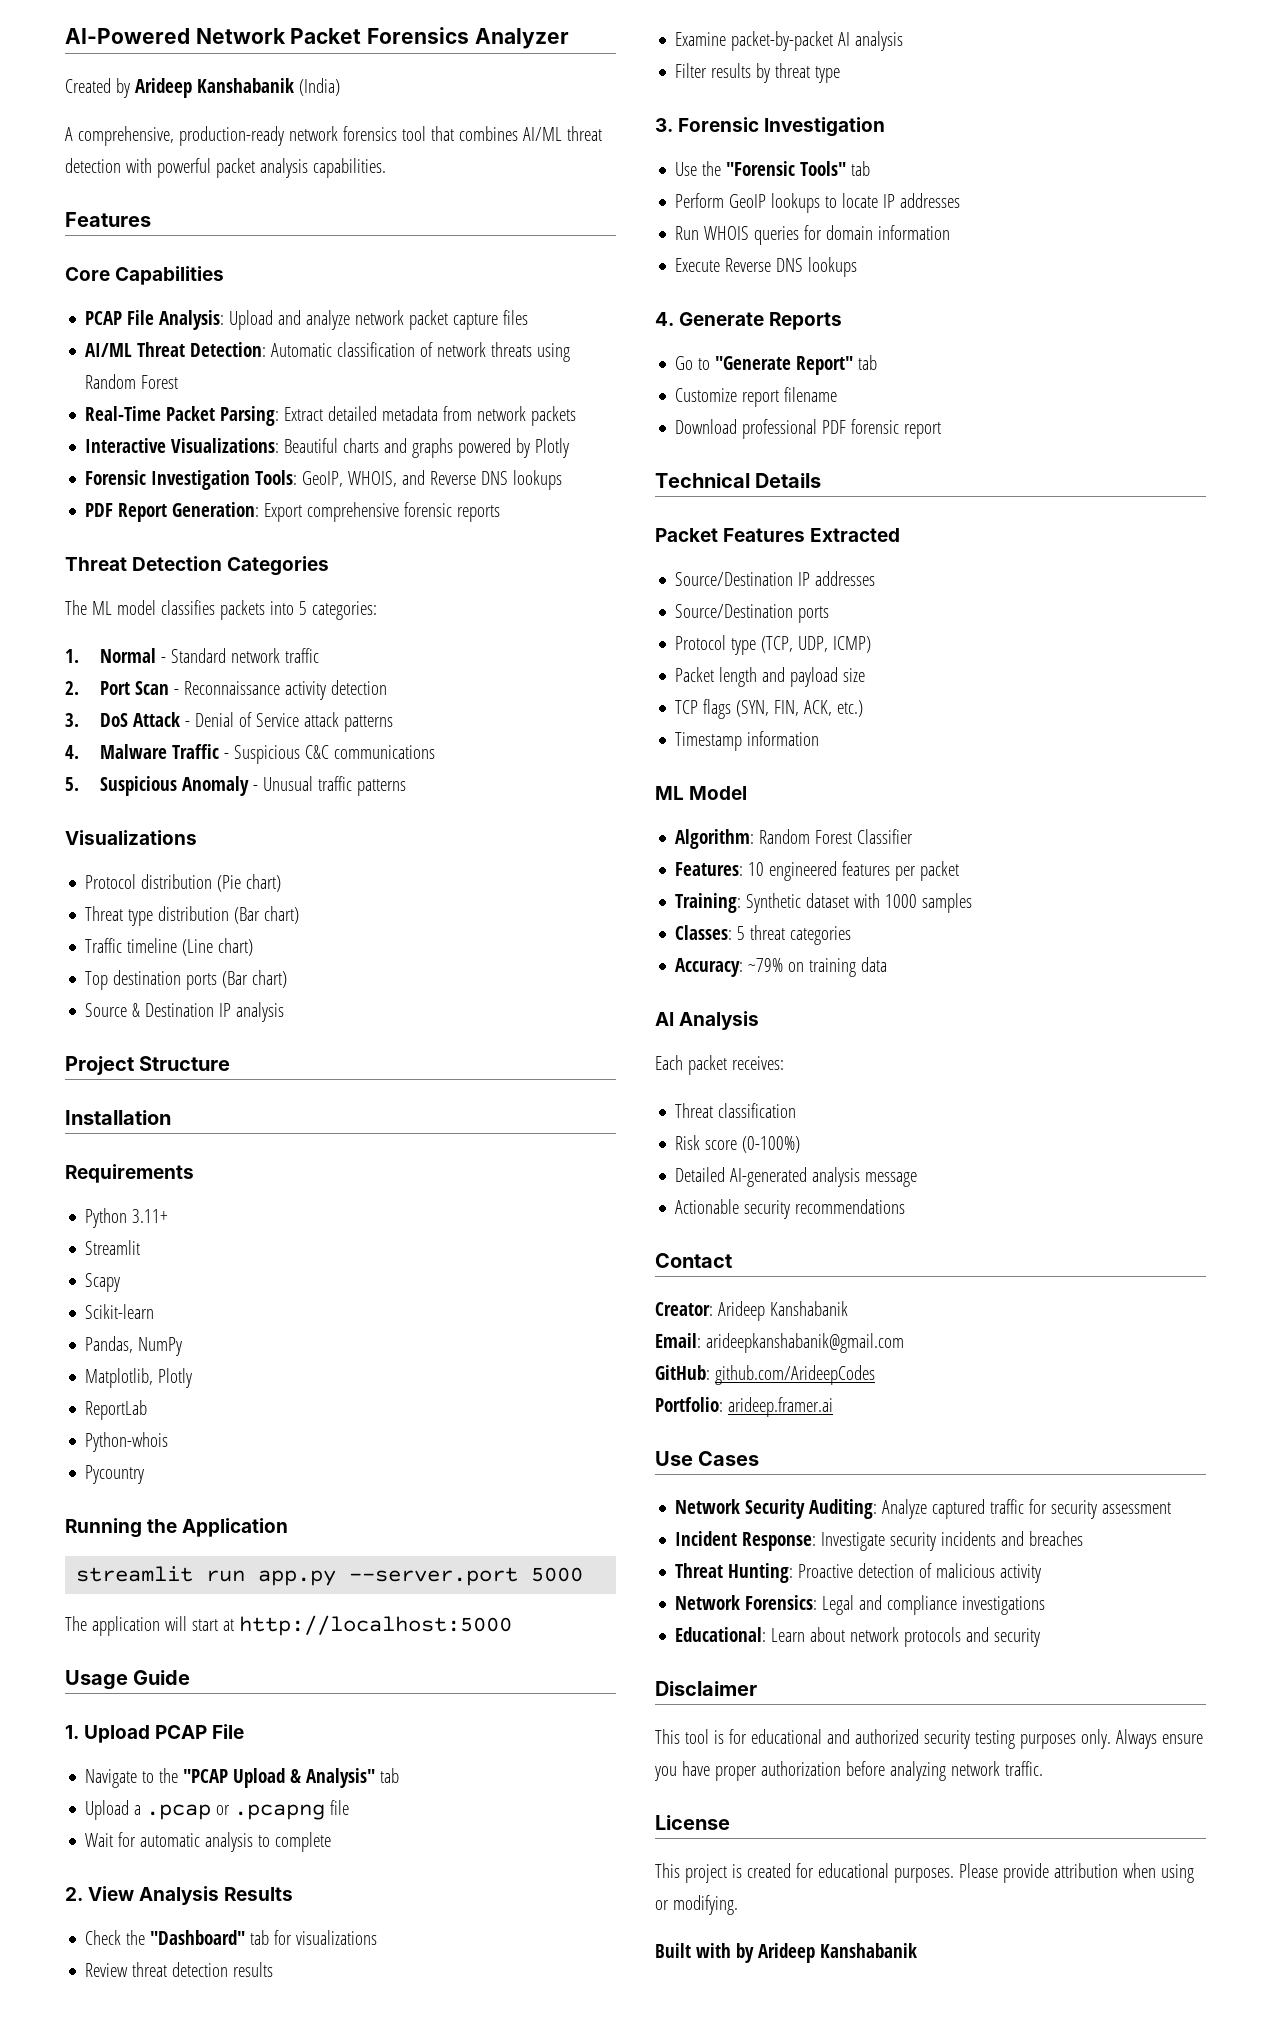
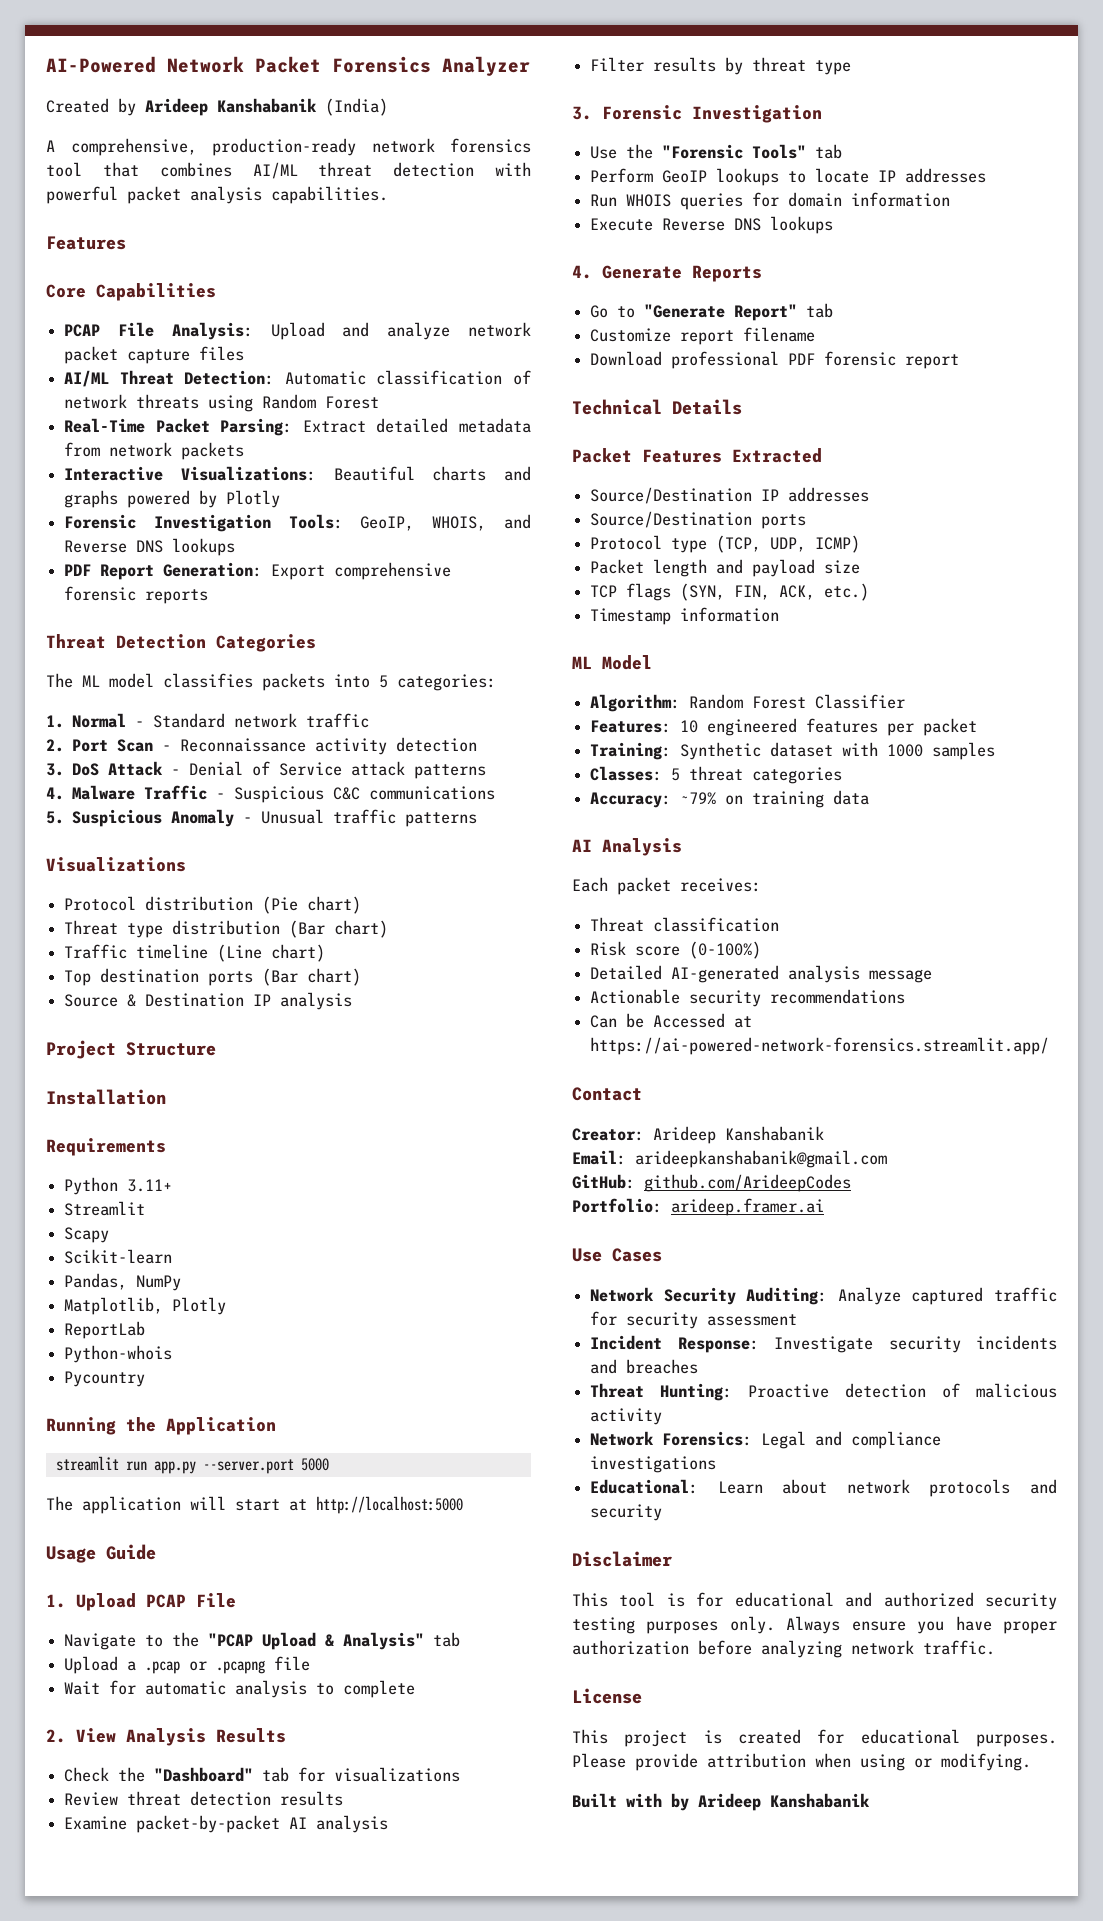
(906, 1206) none -> [590,1013,753,1028] [590,1037,1050,1055] // Can be Accessed at https://ai-powered-network-forensics.streamlit.app/

